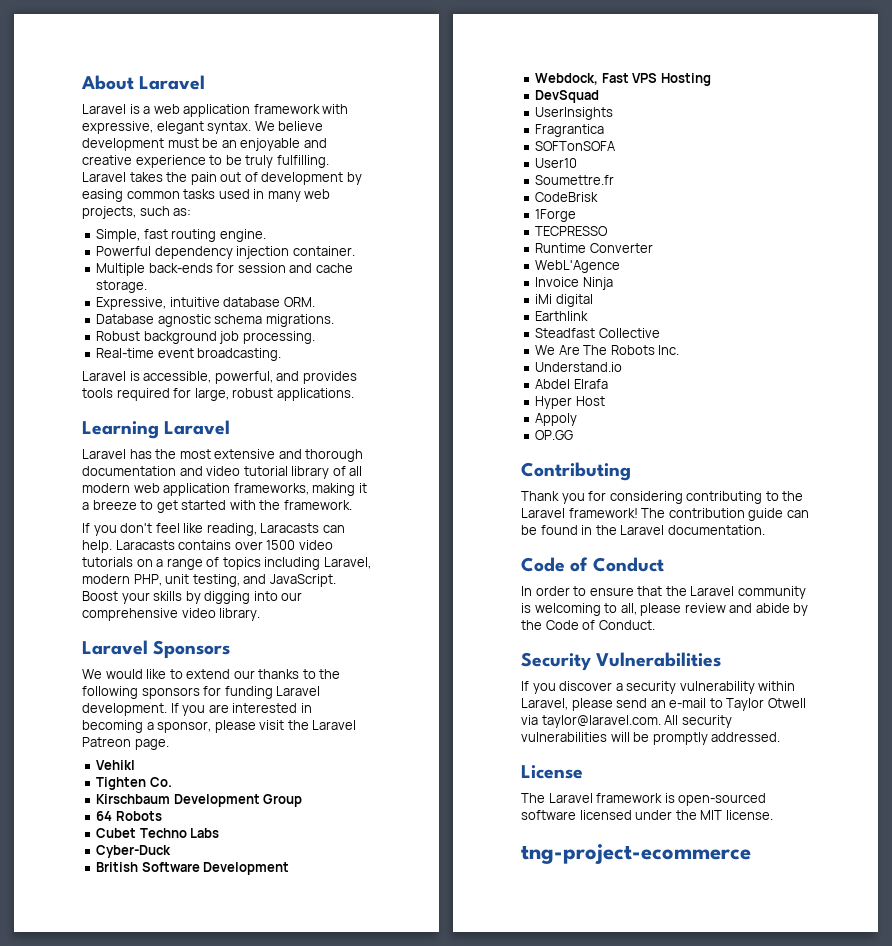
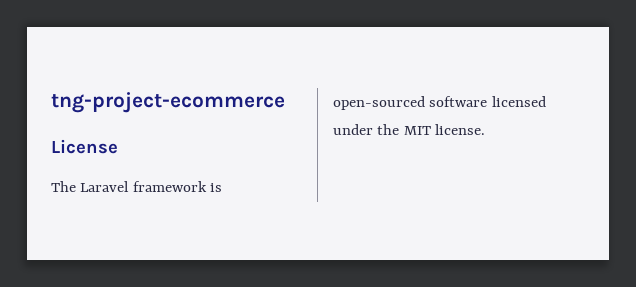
[81,75,206,90] [82,104,349,117] [82,121,324,134] [82,138,327,151] [82,155,329,168] [82,172,362,185] [82,189,331,202] [82,206,192,219] [96,229,266,242] [96,246,355,259] [96,263,353,276] [96,280,148,293] [96,297,315,310] [96,314,334,327] [96,331,315,344] [96,348,282,361] [82,371,357,384] [82,388,354,401] [82,420,231,439] [82,449,364,462] [82,466,363,479] [82,483,367,496] [82,500,352,513] [82,523,345,536] [82,540,333,553] [82,557,371,570] [82,574,336,587] [82,591,303,604] [82,608,261,621] [82,640,231,659] [82,669,341,679] [82,686,321,699] [82,703,312,716] [82,720,357,733] [82,737,169,750] [96,760,136,770] [96,777,172,790] [96,794,303,807] [96,811,162,821] [96,828,220,838] [96,845,172,858] [96,862,290,875] [535,73,711,86] [535,90,600,103] [535,107,614,120] [535,124,605,137] [535,141,616,151] [535,158,578,168] [535,175,615,185] [535,192,599,202] [535,209,577,222] [535,226,609,236] [535,243,653,253] [535,260,621,273] [535,277,613,290] [535,294,593,307] [535,311,589,321] [535,328,660,338] [535,345,680,355] [535,362,623,372] [535,379,608,389] [535,396,605,409] [535,413,578,426] [535,430,574,440] [521,462,631,481] [521,491,804,504] [521,508,809,521] [521,525,765,535] [521,557,664,572] [521,586,806,599] [521,603,809,616] [521,620,655,630] [521,652,722,671] [521,681,796,694] [521,698,806,711] [521,715,732,728] [521,732,781,745] About Laravel // Laravel is a web application framework with expressive, elegant syntax. We believe development must be an enjoyable and creative experience to be truly fulfilling. Laravel takes the pain out of development by easing common tasks used in many web projects, such as: // Simple, fast routing engine. // Powerful dependency injection container. // Multiple back-ends for session and cache storage. // Expressive, intuitive database ORM. // Database agnostic schema migrations. // Robust background job processing. // Real-time event broadcasting. // Laravel is accessible, powerful, and provides tools required for large, robust applications. // Learning Laravel // Laravel has the most extensive and thorough documentation and video tutorial library of all modern web application frameworks, making it a breeze to get started with the framework. // If you don't feel like reading, Laracasts can help. Laracasts contains over 1500 video tutorials on a range of topics including Laravel, modern PHP, unit testing, and JavaScript. Boost your skills by digging into our comprehensive video library. // Laravel Sponsors // We would like to extend our thanks to the following sponsors for funding Laravel development. If you are interested in becoming a sponsor, please visit the Laravel Patreon page. // Vehikl // Tighten Co. // Kirschbaum Development Group // 64 Robots // Cubet Techno Labs // Cyber-Duck // British Software Development // Webdock, Fast VPS Hosting // DevSquad // UserInsights // Fragrantica // SOFTonSOFA // User10 // Soumettre.fr // CodeBrisk // 1Forge // TECPRESSO // Runtime Converter // WebL'Agence // Invoice Ninja // iMi digital // Earthlink // Steadfast Collective // We Are The Robots Inc. // Understand.io // Abdel Elrafa // Hyper Host // Appoly // OP.GG // Contributing // Thank you for considering contributing to the Laravel framework! The contribution guide can be found in the Laravel documentation. // Code of Conduct // In order to ensure that the Laravel community is welcoming to all, please review and abide by the Code of Conduct. // Security Vulnerabilities // If you discover a security vulnerability within Laravel, please send an e-mail to Taylor Otwell via taylor@laravel.com. All security vulnerabilities will be promptly addressed. -> [51,92,285,113] tng-project-ecommerce
[521,844,751,864] // tng-project-ecommerce -> (486, 129) none

